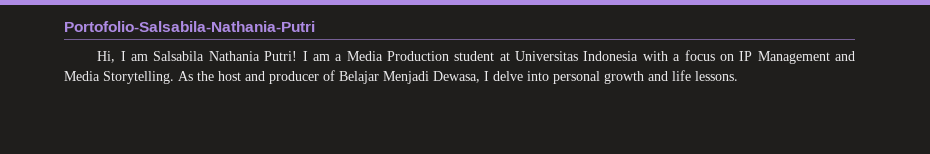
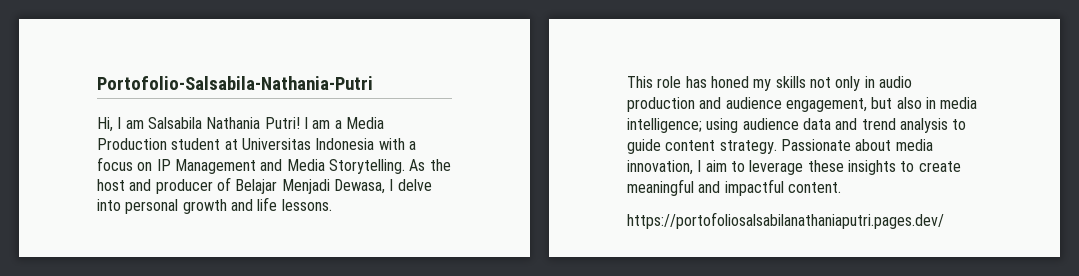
(738, 76) none -> [627,76,912,91] [627,97,978,112] [627,118,967,133] [627,139,933,154] [627,160,961,175] [627,179,841,196] [627,212,944,229] // This role has honed my skills not only in audio production and audience engagement, but also in media intelligence; using audience data and trend analysis to guide content strategy. Passionate about media innovation, I aim to leverage these insights to create meaningful and impactful content. // https://portofoliosalsabilanathaniaputri.pages.dev/

